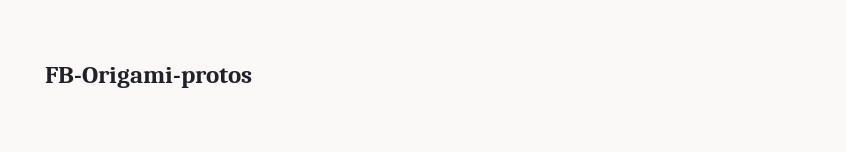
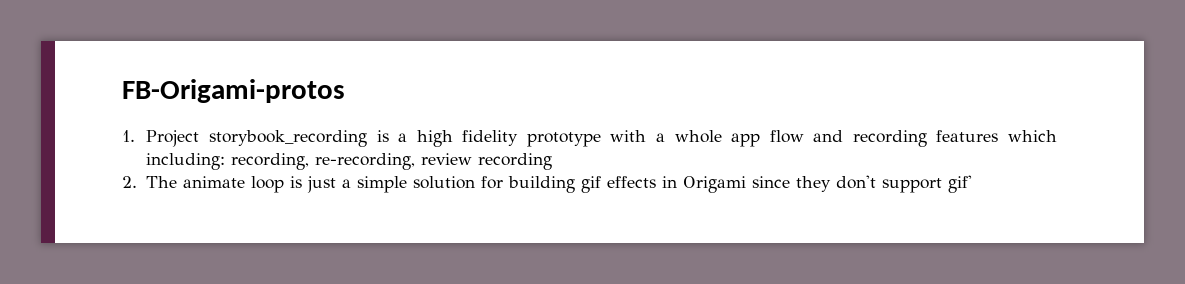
(252, 77) none -> [122,130,1057,147] [146,153,553,170] [122,175,973,193] // 1. Project storybook_recording is a high fidelity prototype with a whole app flow and recording features which including: recording, re-recording, review recording // 2. The animate loop is just a simple solution for building gif effects in Origami since they don't support gif'

